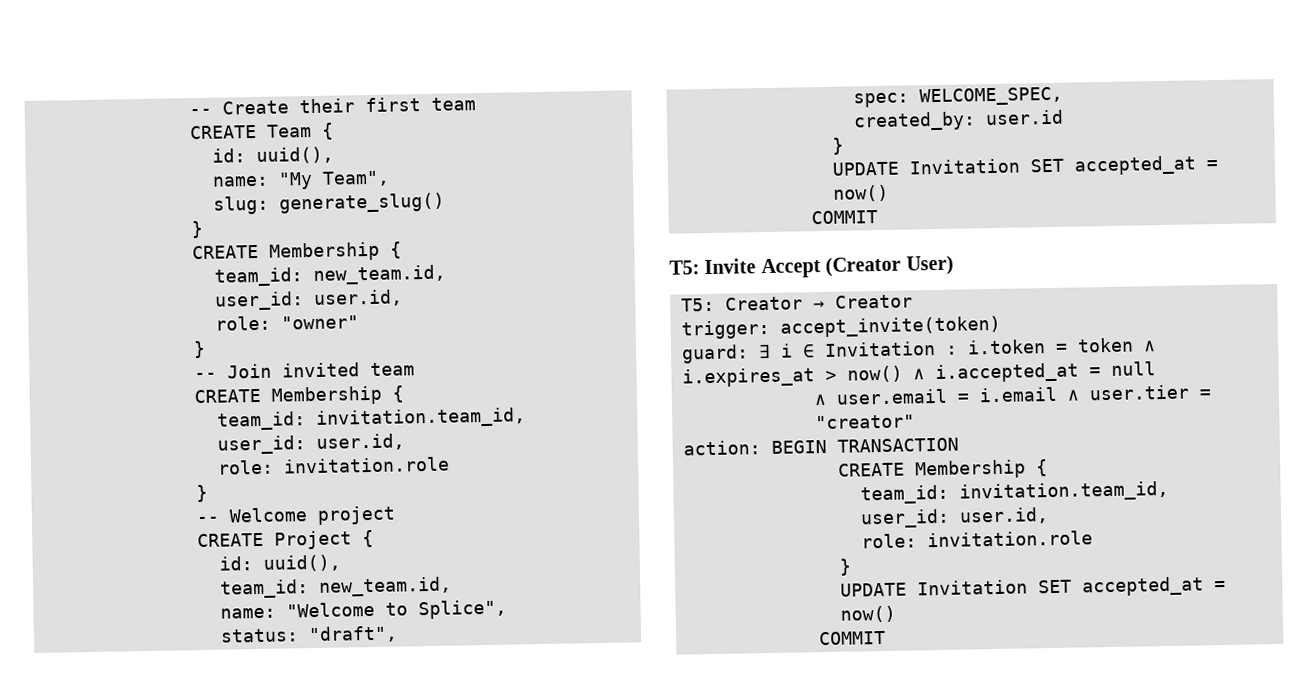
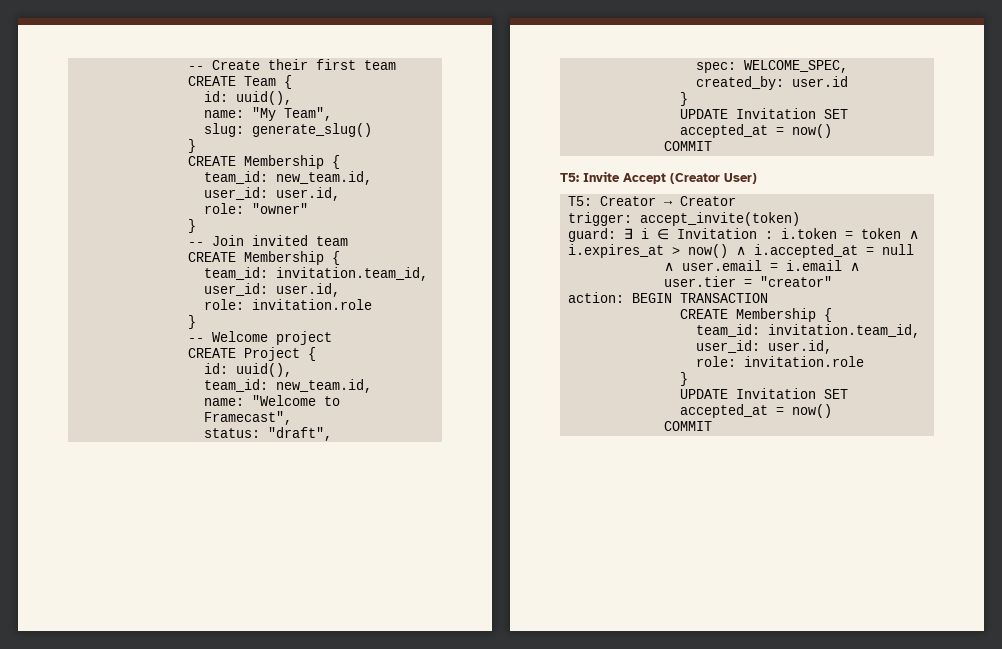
[418,599,508,620] Splice", -> [203,411,292,425] Framecast",

